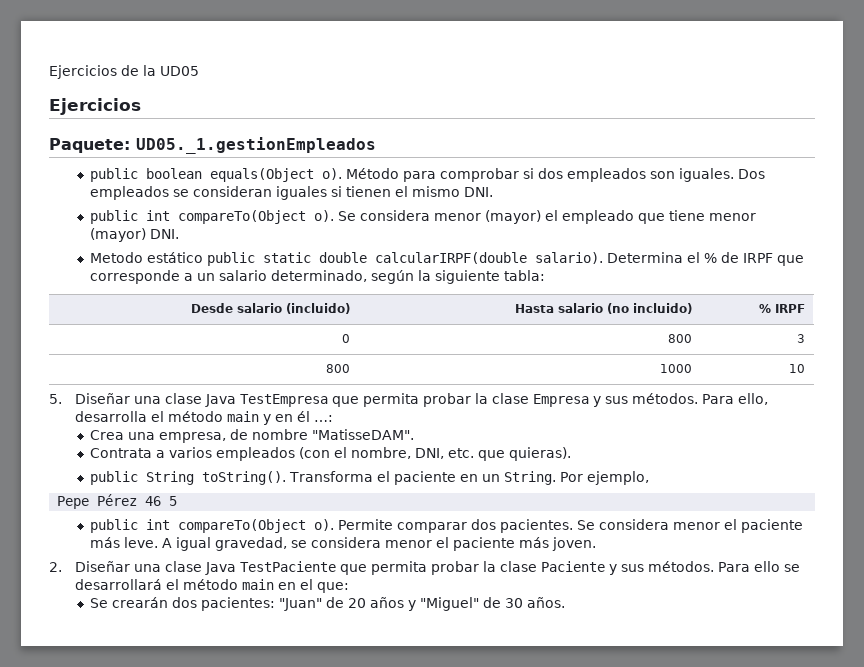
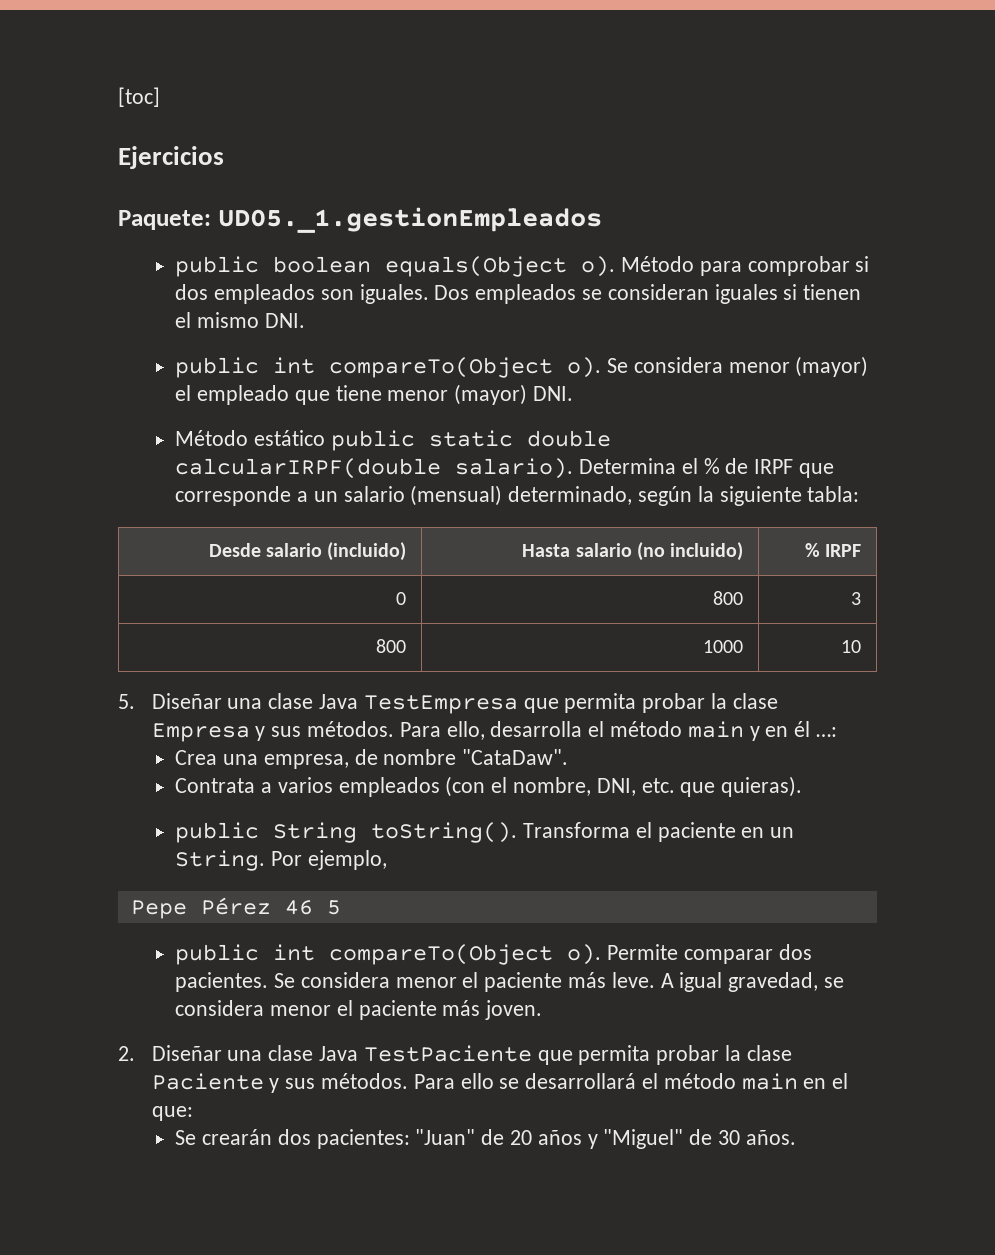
[49,65,199,79] Ejercicios de la UD05 -> [118,87,160,107] [toc]
[89,252,143,263] Metodo -> [175,430,249,446] Método
(267, 275) none -> [410,485,503,506] (mensual)
[311,429,414,440] "MatisseDAM". -> [462,749,569,765] "CataDaw".

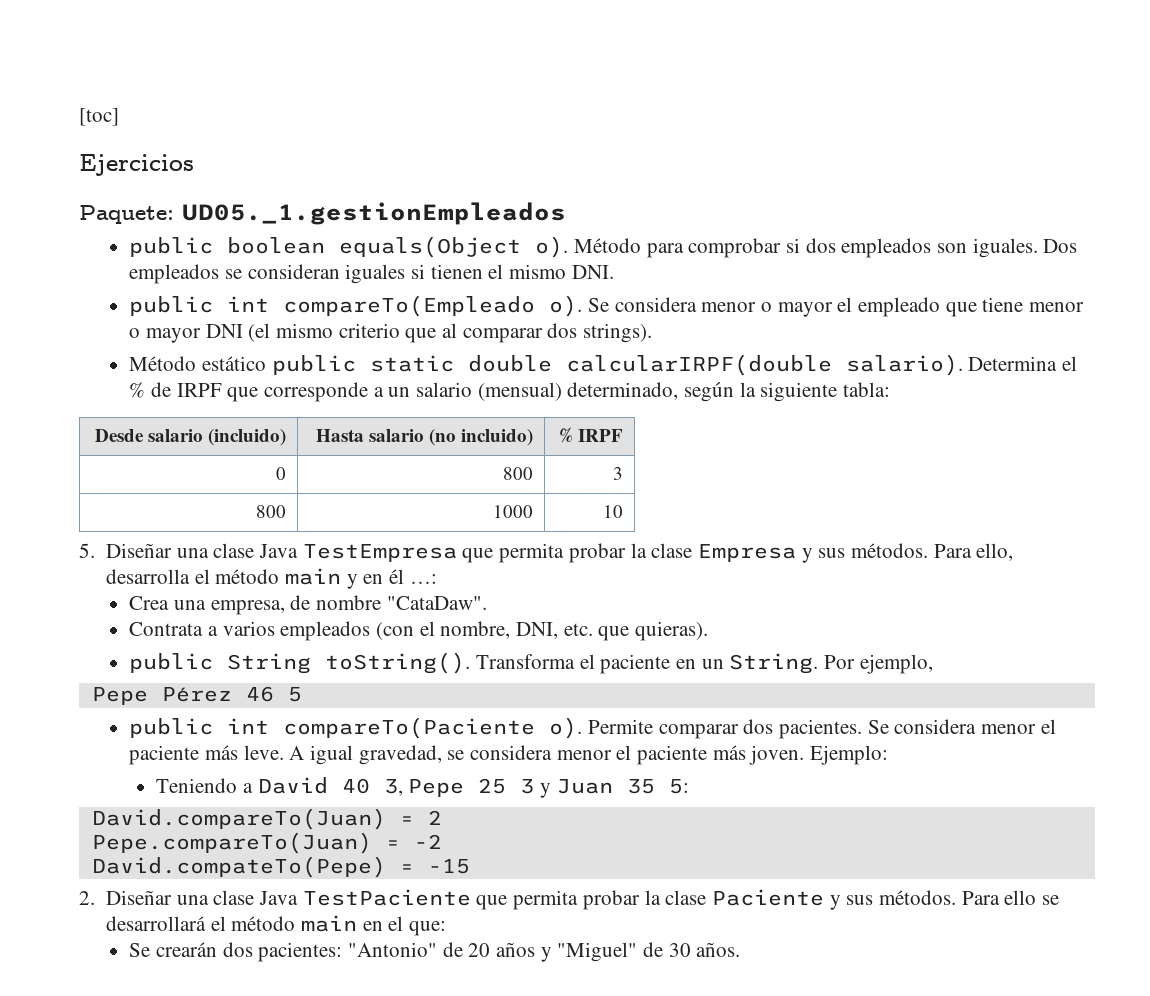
[329,357,554,378] compareTo(Object -> [283,295,536,317] compareTo(Empleado
[795,356,869,377] (mayor) -> [760,302,833,317] o mayor
[454,384,574,405] (mayor) DNI. -> [129,323,652,343] o mayor DNI (el mismo criterio que al comparar dos strings).
[329,944,554,965] compareTo(Object -> [283,717,536,739] compareTo(Paciente
(543, 1010) none -> [809,745,888,765] [156,777,689,798] [91,808,442,830] [91,832,442,854] [91,856,470,878] Ejemplo: // Teniendo a David 40 3, Pepe 25 3 y Juan 35 5: // David.compareTo(Juan) = 2 // Pepe.compareTo(Juan) = -2 // David.compateTo(Pepe) = -15
[415,1129,476,1145] "Juan" -> [347,942,437,957] "Antonio"

